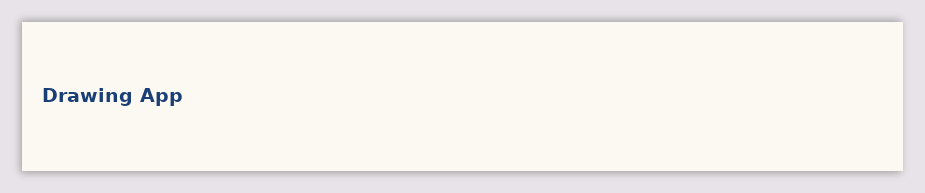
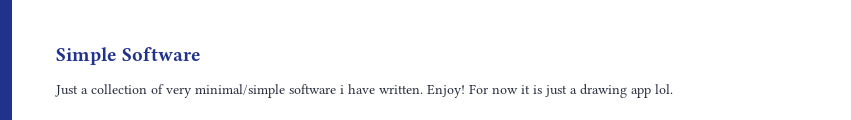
[42,88,183,106] Drawing App -> [56,47,202,65] [55,84,673,98] Simple Software // Just a collection of very minimal/simple software i have written. Enjoy! For now it is just a drawing app lol.

